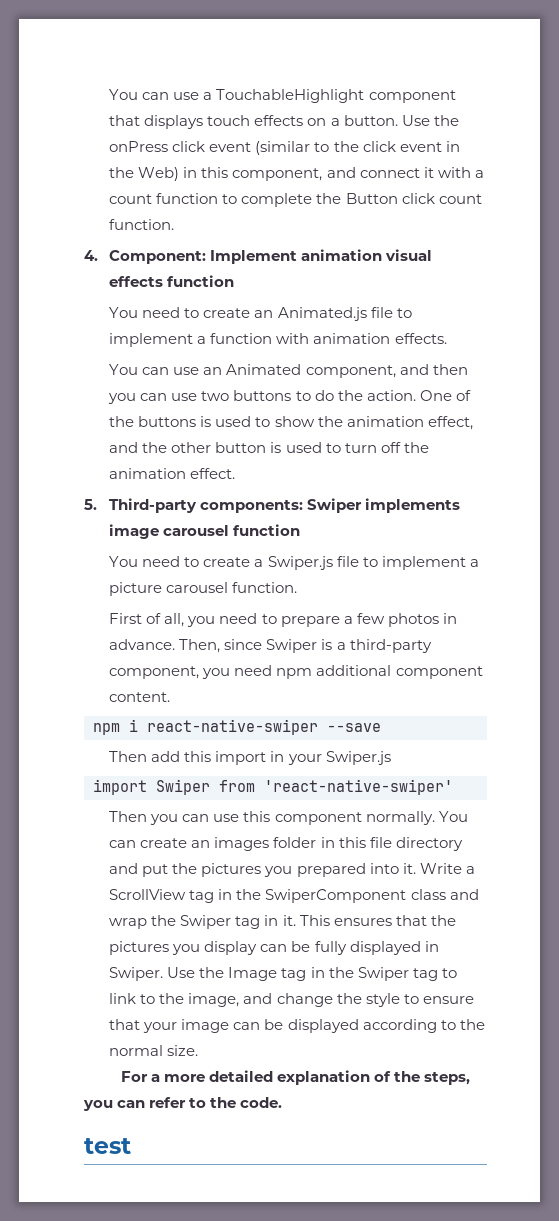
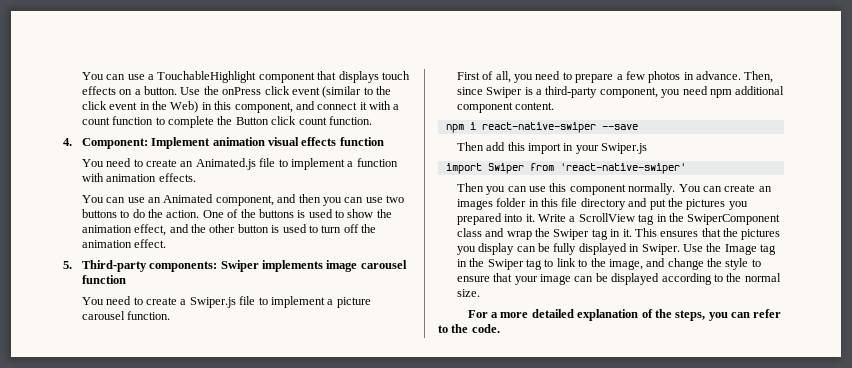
[84,1138,131,1154] // test -> (500, 328) none

